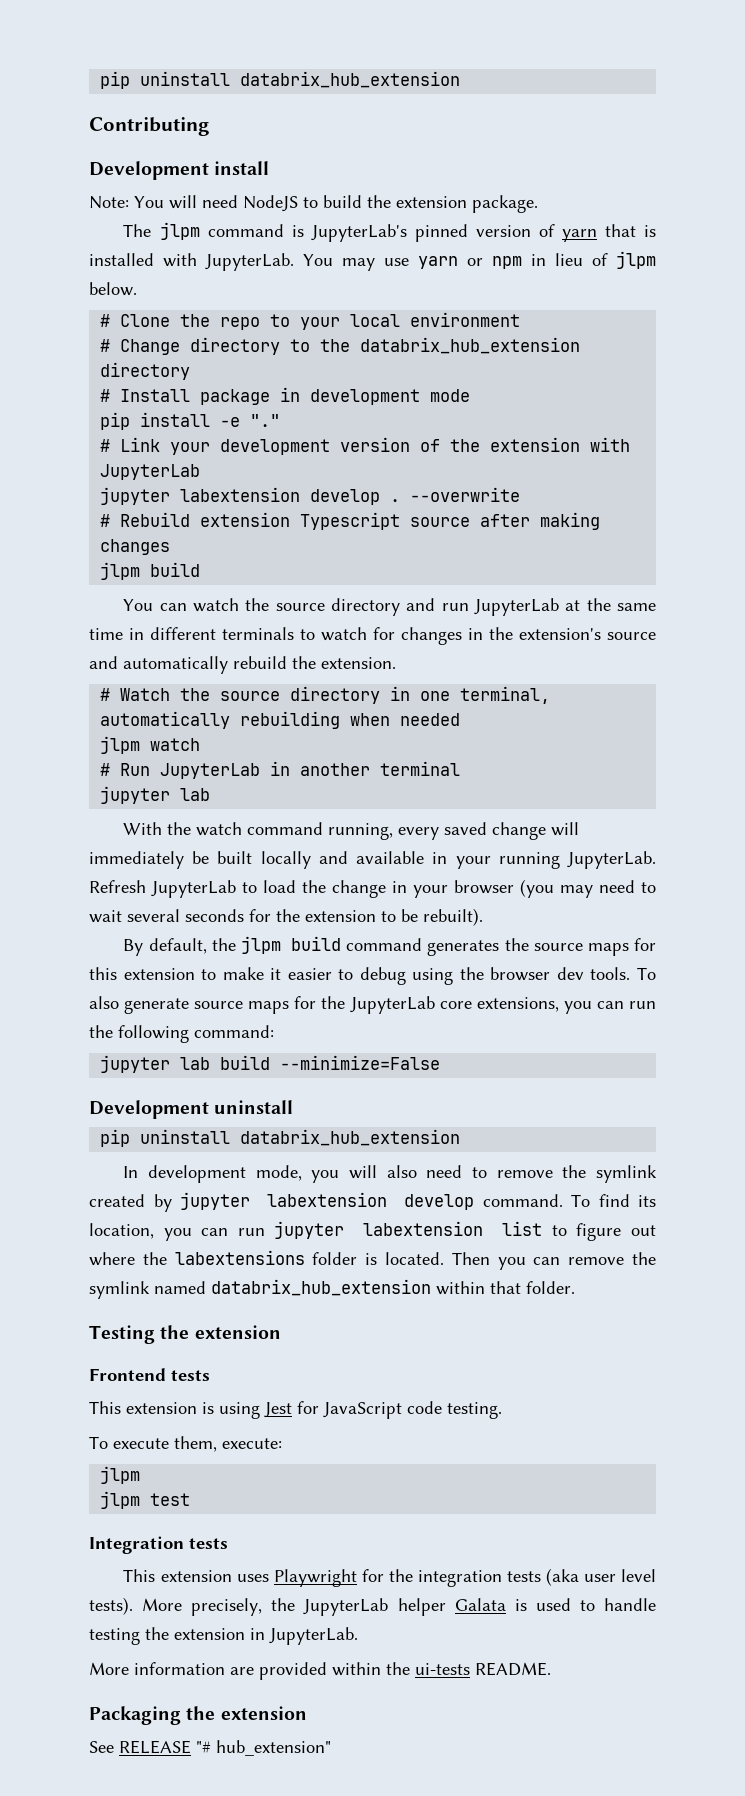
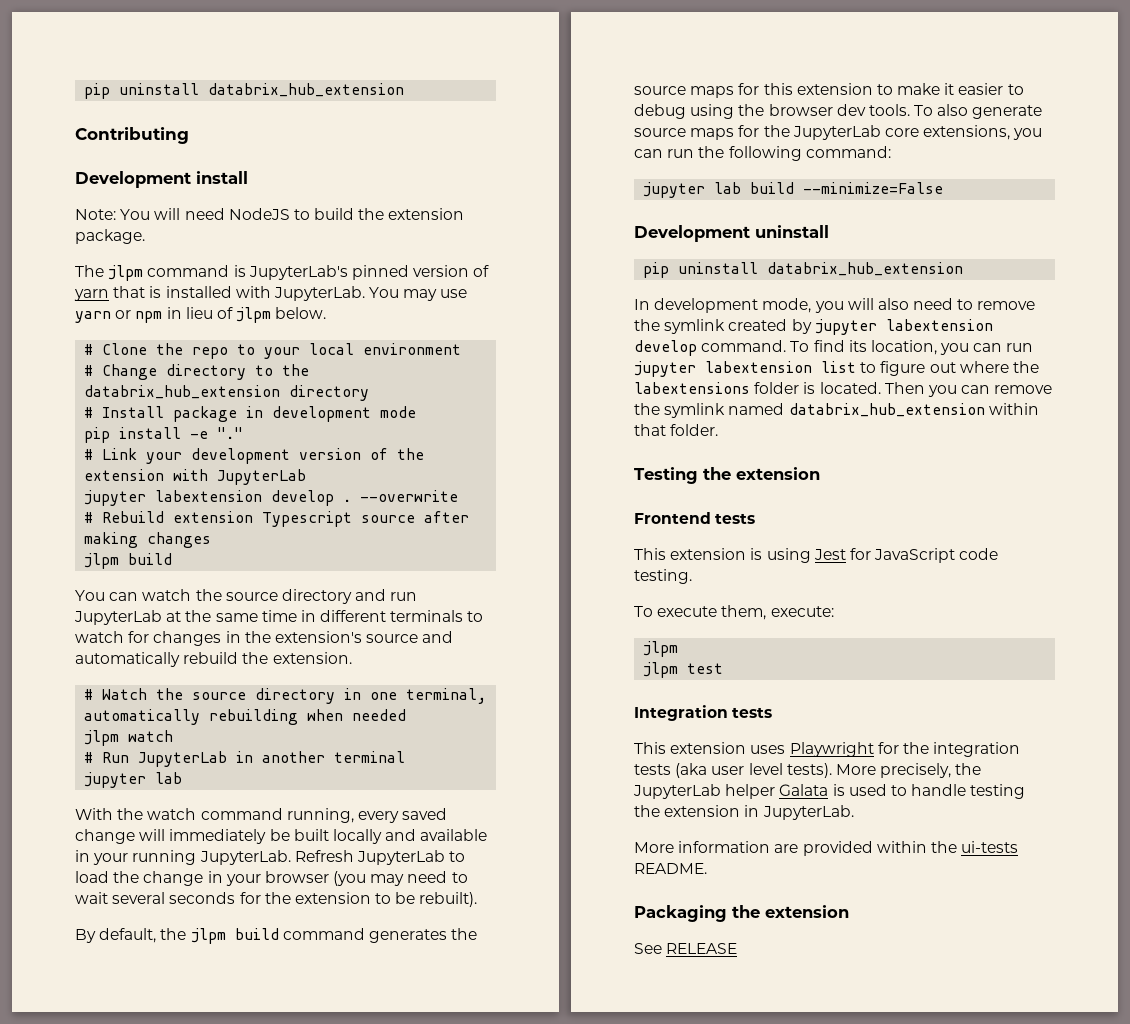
[196,1740,331,1756] "# hub_extension" -> (738, 948) none

